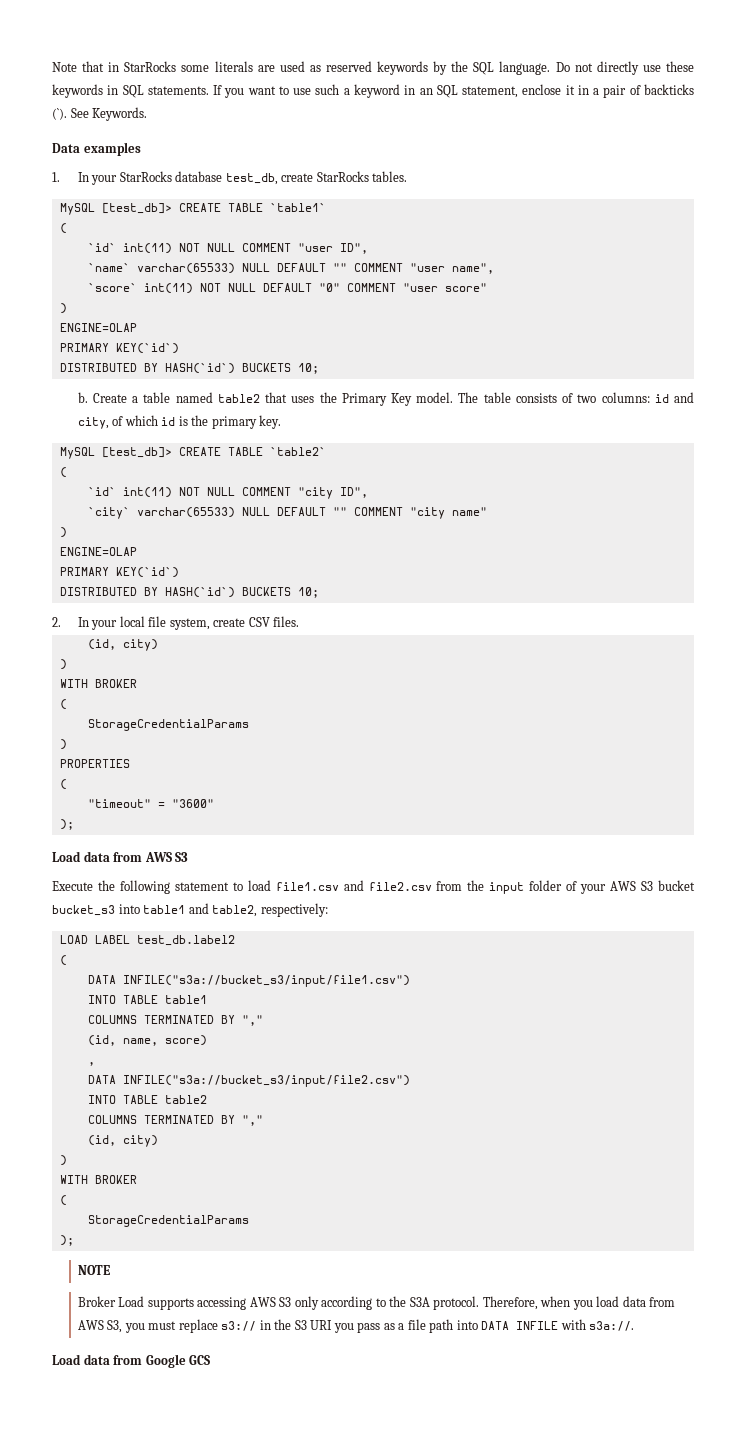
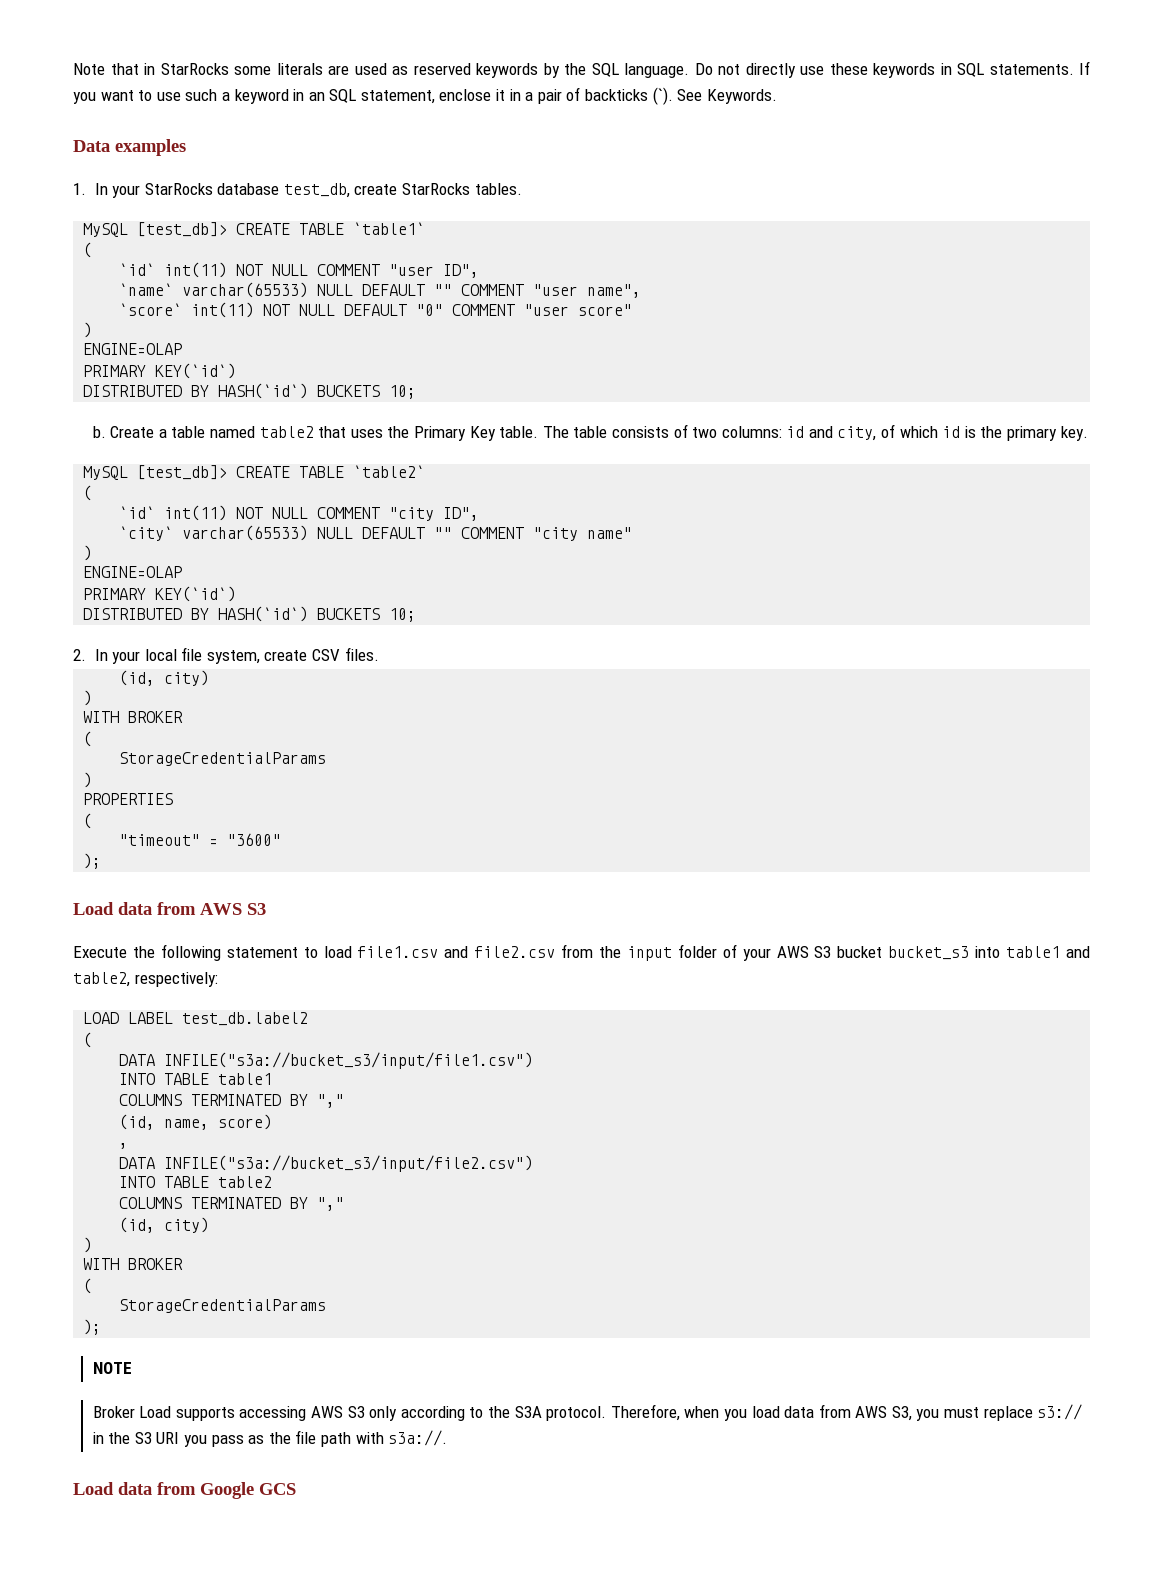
[416,392,454,403] model. -> [499,426,539,438] table.
[398,1323,405,1330] a -> [268,1432,291,1444] the
[456,1320,559,1330] into DATA INFILE -> (351, 1439) none

